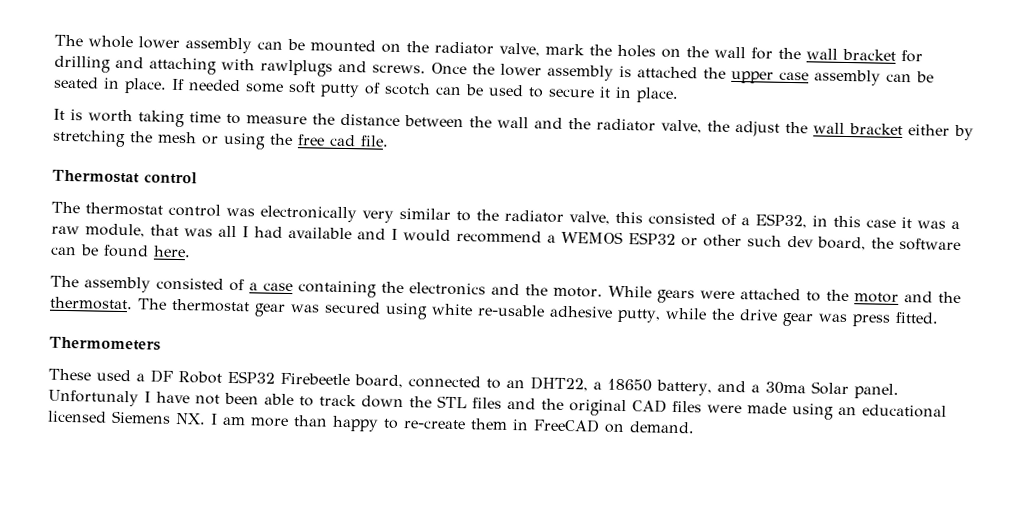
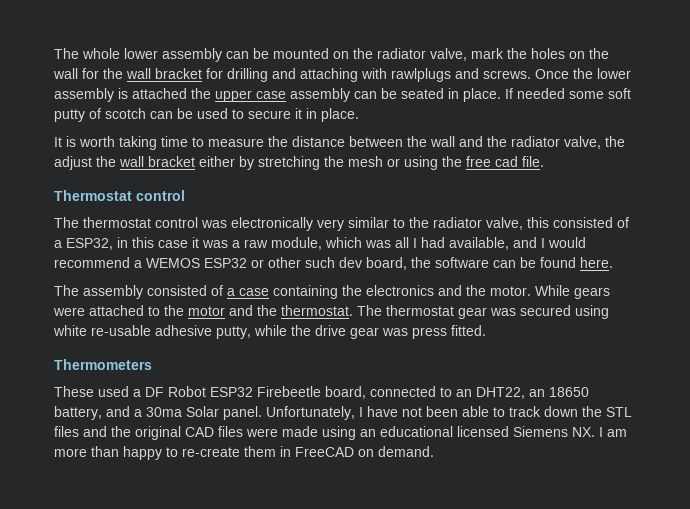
[150,224,179,237] that -> [325,237,362,248] which
[288,226,352,240] available -> [449,237,509,250] available,
[593,381,602,390] a -> [529,389,545,397] an
[48,389,139,407] Unfortunaly -> [266,406,355,420] Unfortunately,

